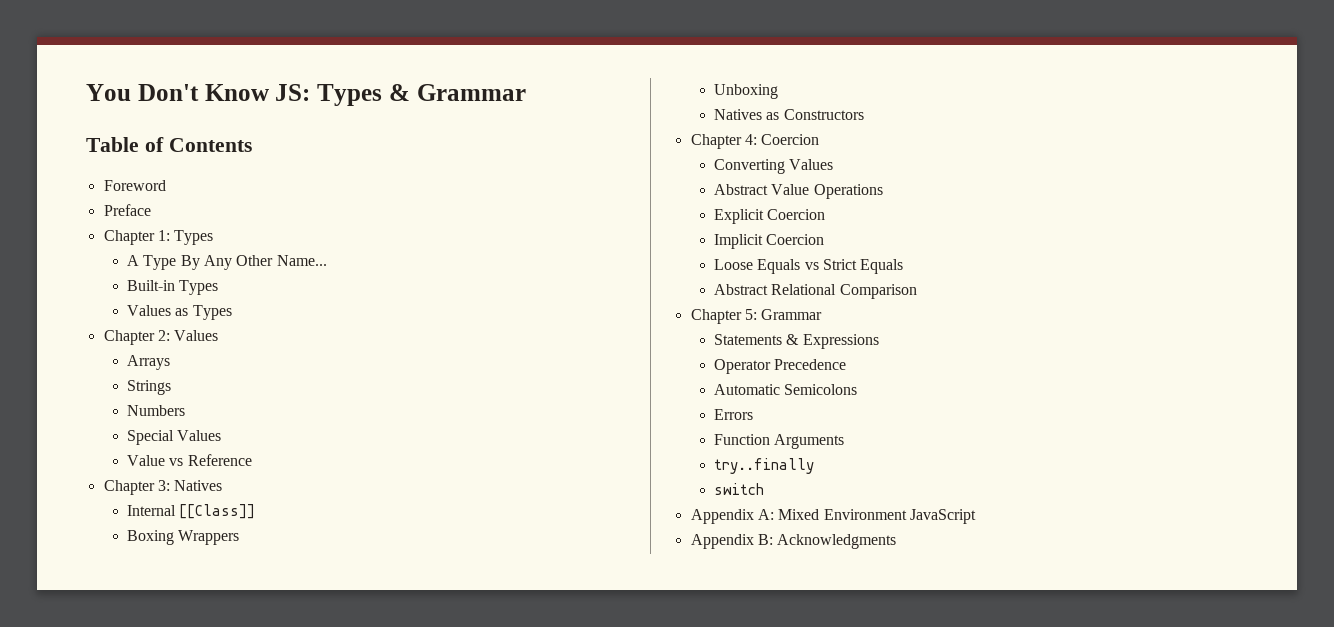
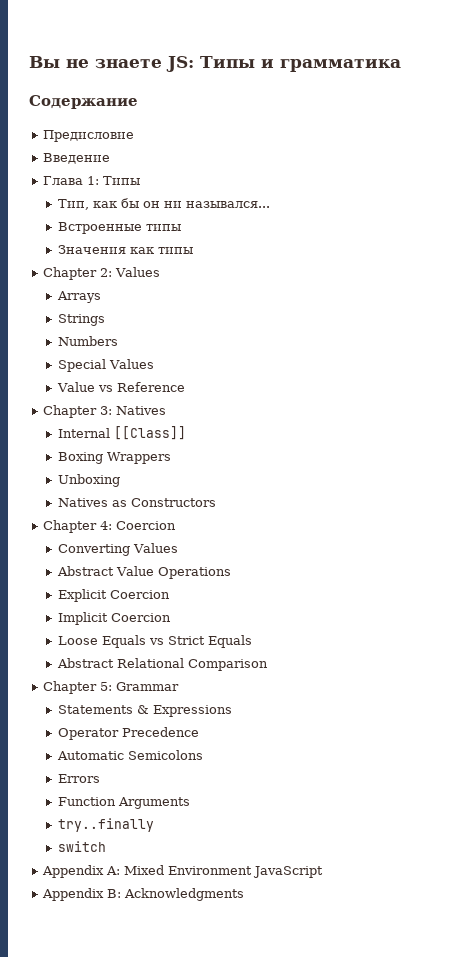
[86,84,526,106] [86,137,252,152] [103,180,166,191] [103,204,151,216] [103,230,214,245] [126,255,327,270] [126,280,219,295] [126,305,232,320] You Don't Know JS: Types & Grammar // Table of Contents // Foreword // Preface // Chapter 1: Types // A Type By Any Other Name... // Built-in Types // Values as Types -> [29,56,401,72] [29,95,138,109] [43,130,135,142] [43,153,111,164] [43,176,141,185] [58,198,271,210] [58,222,182,234] [58,245,194,254] Вы не знаете JS: Типы и грамматика // Содержание // Предисловие // Введение // Глава 1: Типы // Тип, как бы он ни назывался... // Встроенные типы // Значения как типы

